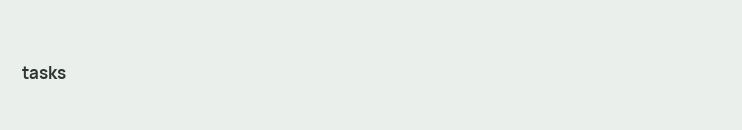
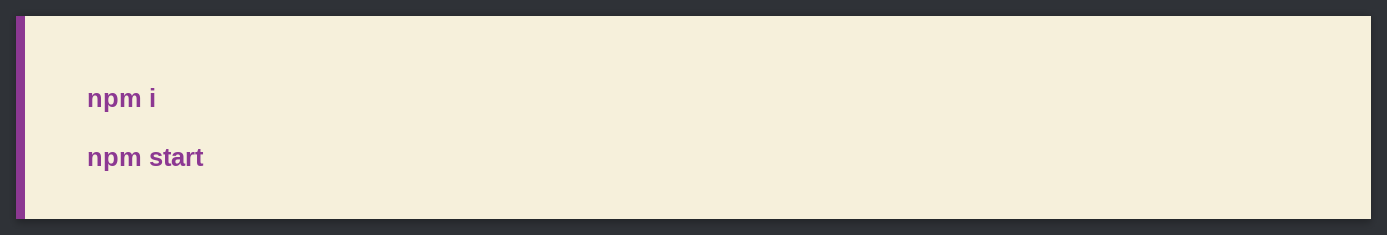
[22,66,66,79] tasks -> [87,88,156,112] [87,149,204,171] npm i // npm start

